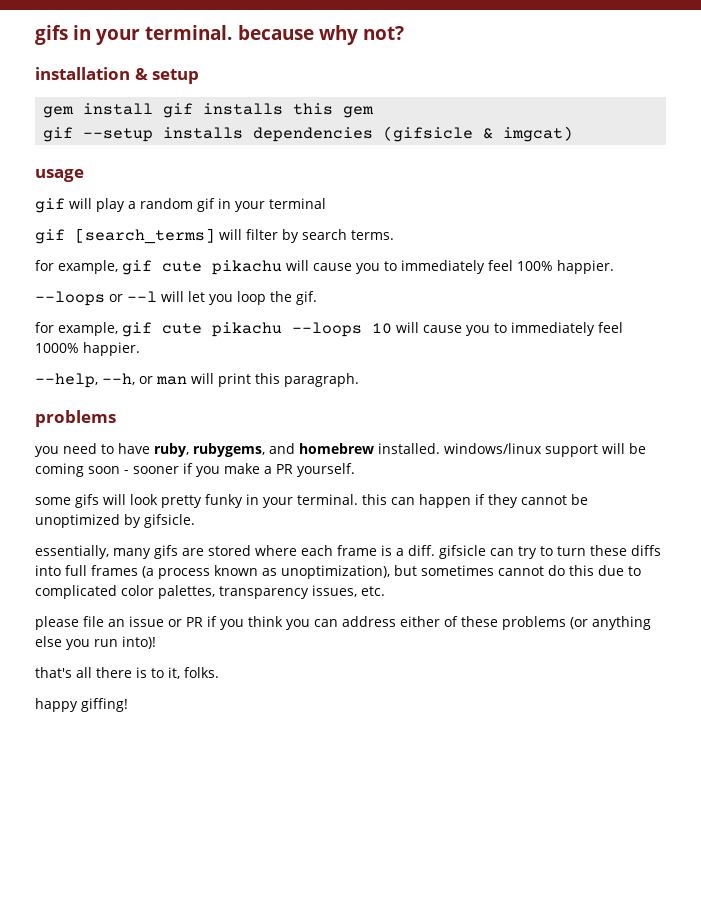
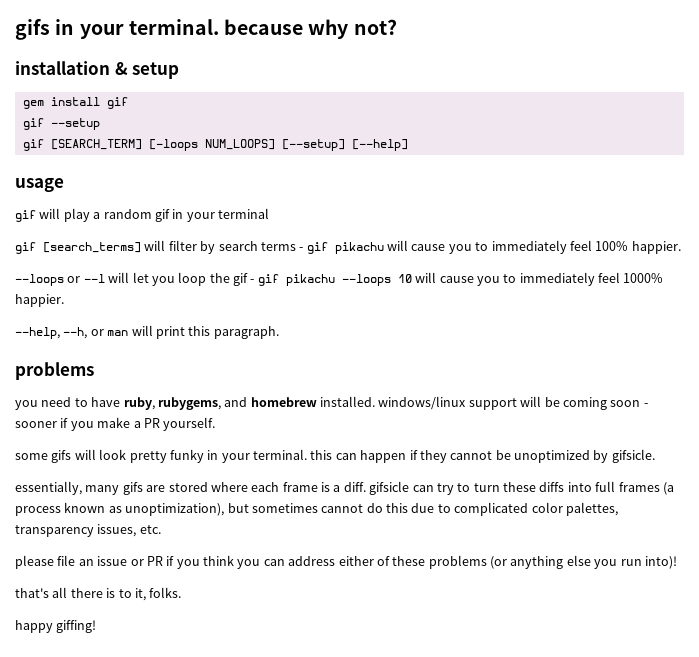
[203,103,375,118] installs this gem -> (128, 103) none
[163,126,574,142] installs dependencies (gifsicle & imgcat) -> [22,139,408,151] // gif [SEARCH_TERM] [-loops NUM_LOOPS] [--setup] [--help]
[351,230,394,240] [35,260,202,275] terms. // for example, gif cute -> [260,242,328,254] terms - gif
[296,291,317,305] [35,322,202,337] gif. // for example, gif cute -> [233,273,279,286] gif - gif

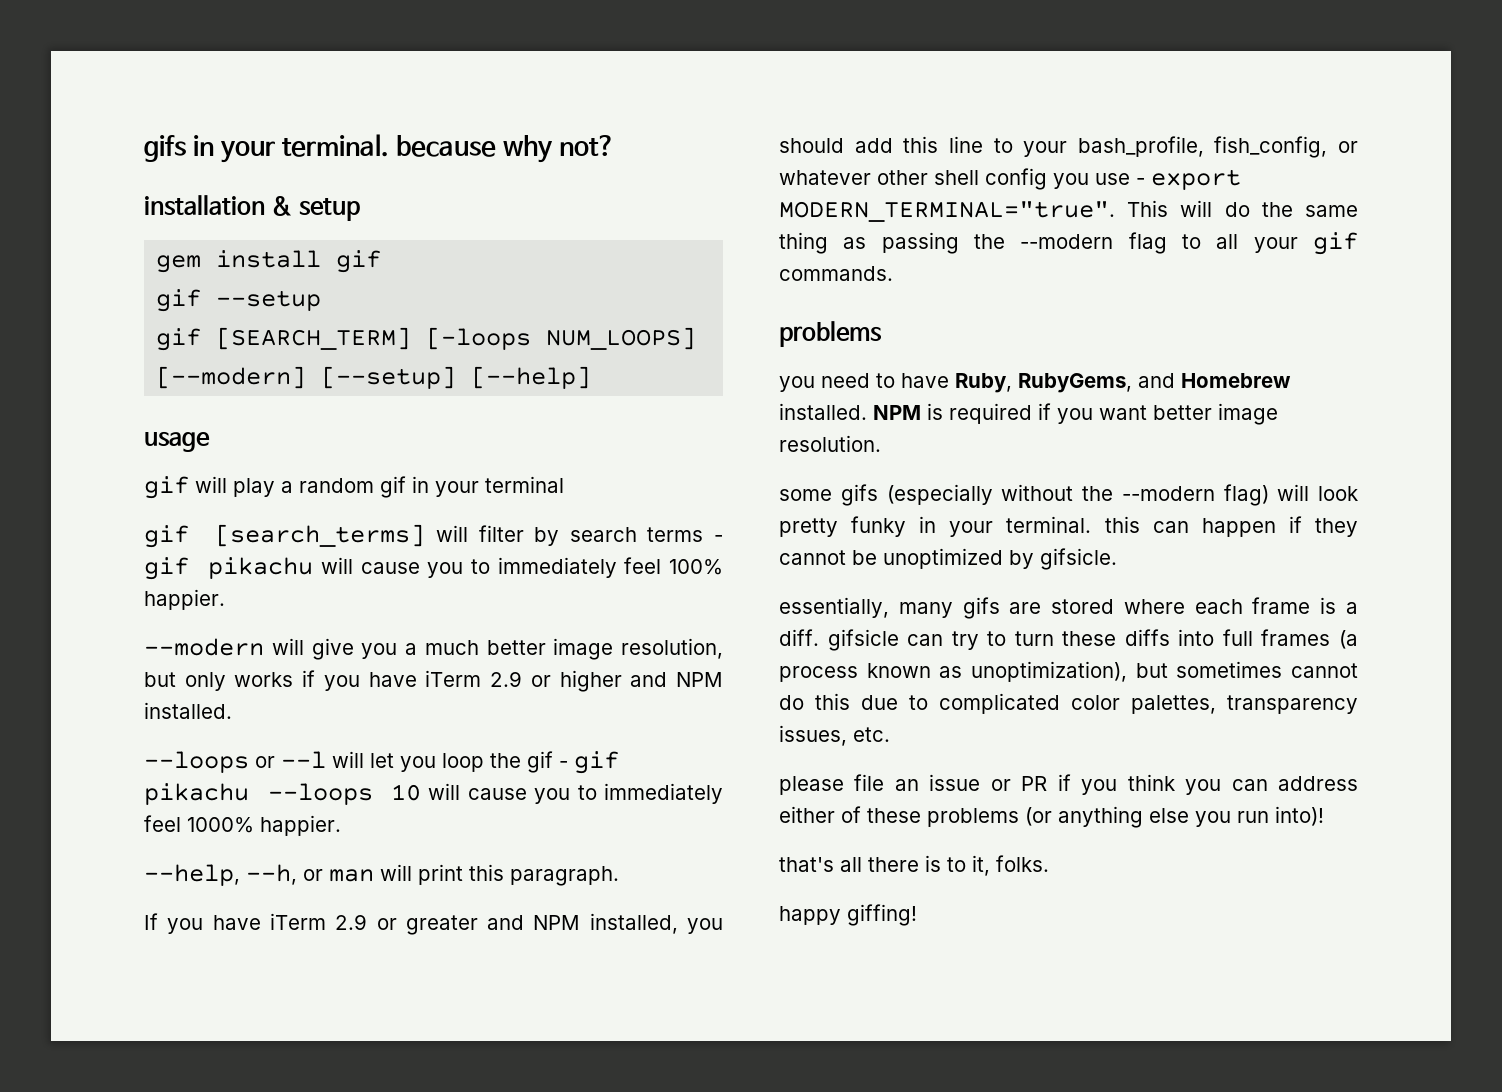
(275, 144) none -> [156,366,307,389] [--modern]
(681, 247) none -> [144,638,723,660] [144,670,724,692] [144,702,232,719] // --modern will give you a much better image resolution, but only works if you have iTerm 2.9 or higher and NPM installed.
(279, 332) none -> [144,913,723,935] [779,136,1358,158] [779,168,1241,190] [779,200,1358,222] [779,232,1358,255] [779,266,893,281] // If you have iTerm 2.9 or greater and NPM installed, you should add this line to your bash_profile, fish_config, or whatever other shell config you use - export MODERN_TERMINAL="true". This will do the same thing as passing the --modern flag to all your gif commands.
[123,396,648,410] [15,417,216,431] [15,450,72,463] ruby, rubygems, and homebrew installed. windows/linux support will be coming soon - sooner if you make a PR yourself. // some gifs -> [955,373,1291,393] [779,403,1278,425] [779,435,881,452] [779,484,1269,506] Ruby, RubyGems, and Homebrew installed. NPM is required if you want better image resolution. // some gifs (especially without the --modern flag)

